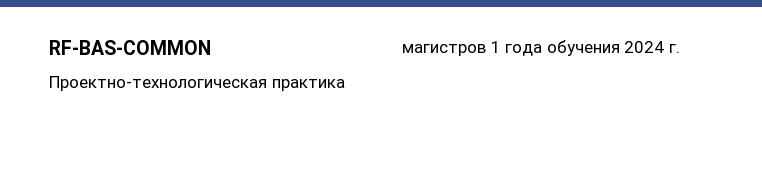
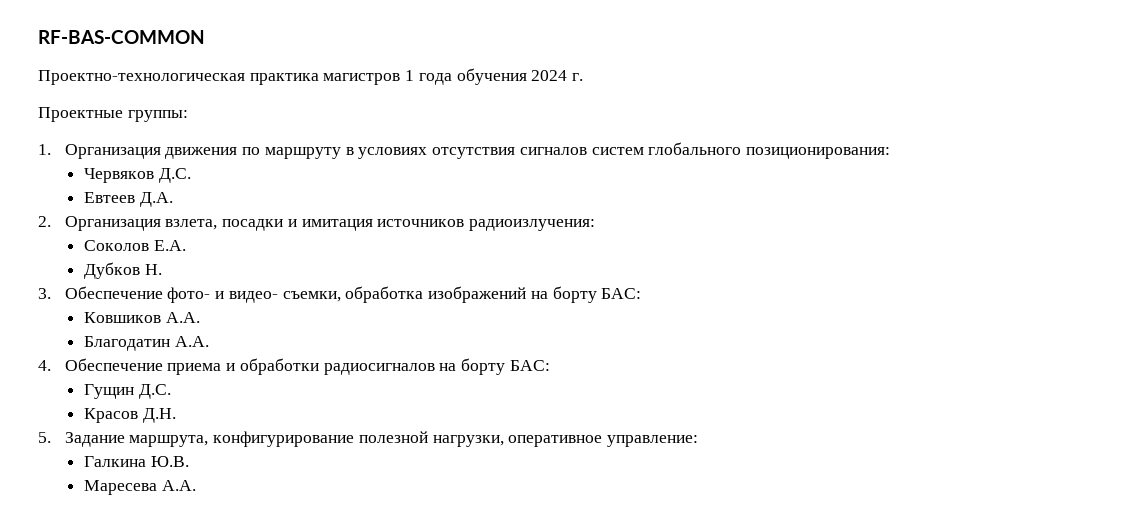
(680, 48) none -> [38,107,188,122] [38,142,891,159] [84,168,191,183] [84,192,173,207] [38,216,596,231] [84,240,186,251] [84,262,162,279] [38,286,642,303] [84,312,200,323] [84,336,209,351] [38,358,550,375] [84,384,171,399] [84,408,176,423] [38,431,699,447] [84,456,189,467] [84,480,196,495] // Проектные группы: // 1. Организация движения по маршруту в условиях отсутствия сигналов систем глобального позиционирования: // Червяков Д.С. // Евтеев Д.А. // 2. Организация взлета, посадки и имитация источников радиоизлучения: // Соколов Е.А. // Дубков Н. // 3. Обеспечение фото- и видео- съемки, обработка изображений на борту БАС: // Ковшиков А.А. // Благодатин А.А. // 4. Обеспечение приема и обработки радиосигналов на борту БАС: // Гущин Д.С. // Красов Д.Н. // 5. Задание маршрута, конфигурирование полезной нагрузки, оперативное управление: // Галкина Ю.В. // Маресева А.А.

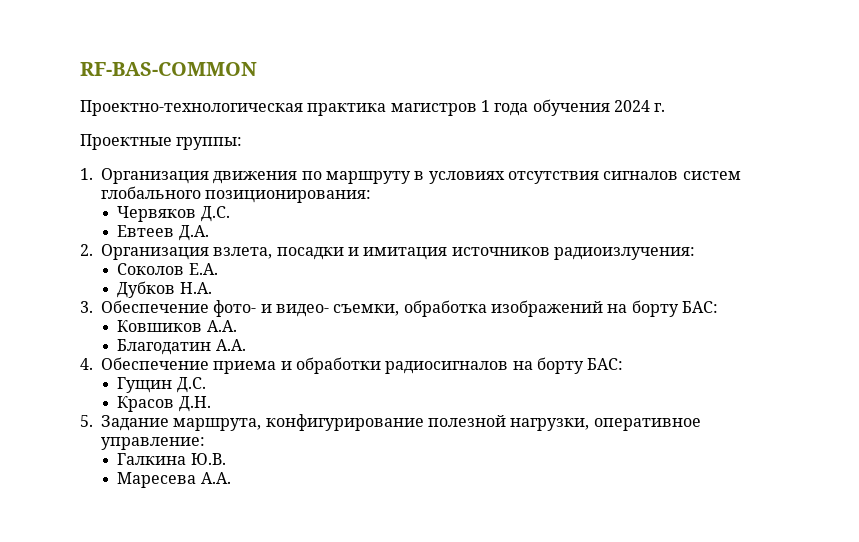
[144,264,162,275] Н. -> [179,282,212,294] Н.А.

